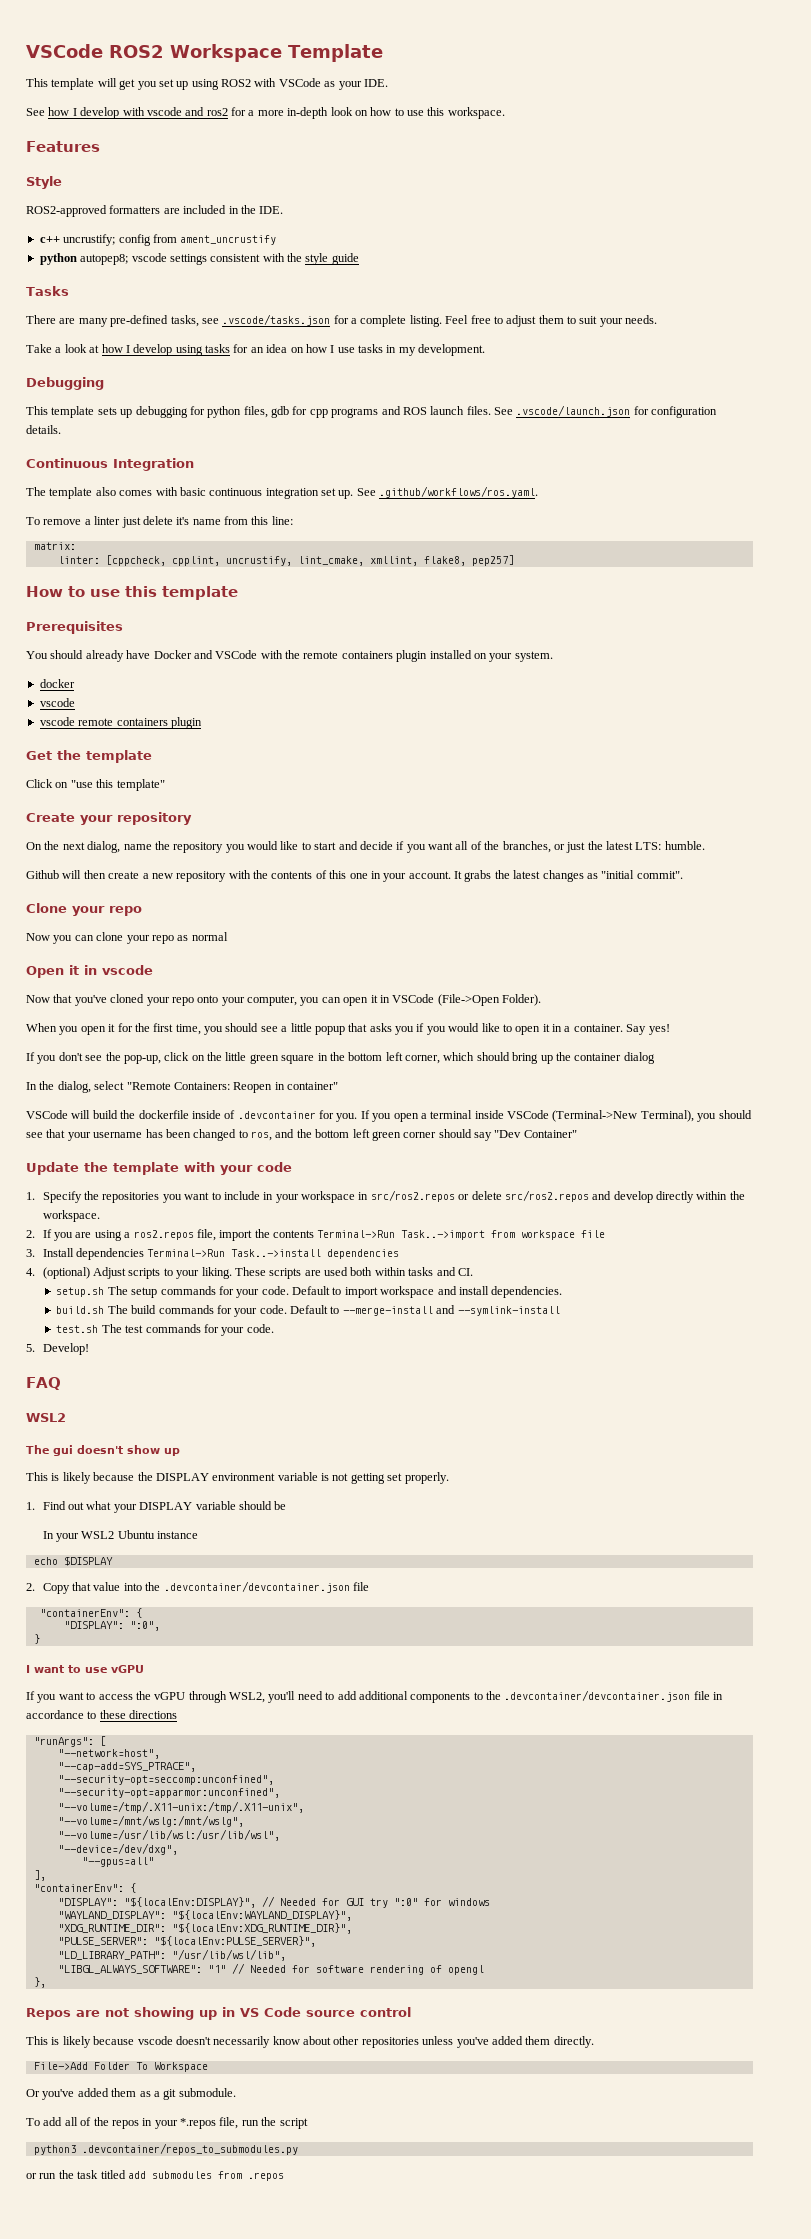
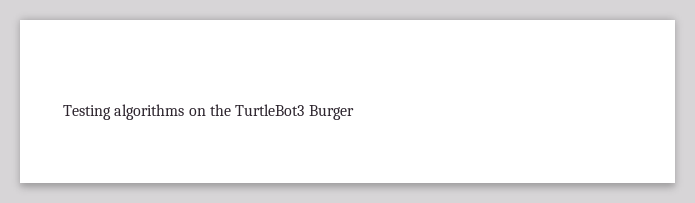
[26,44,383,62] [26,78,388,90] [26,107,505,119] [26,141,100,152] [26,176,62,189] [26,205,284,217] [39,234,277,246] [39,253,359,265] [26,286,69,296] [26,314,658,327] [26,344,486,356] [26,377,104,390] [26,405,718,418] [26,425,61,434] [26,458,194,471] [26,486,539,499] [26,516,293,528] [33,542,76,550] [57,555,514,566] [26,586,238,600] [26,621,123,634] [26,650,553,662] [39,679,75,688] [39,698,75,707] [39,717,202,729] [26,750,152,763] [26,779,165,791] [26,812,192,825] [26,841,705,853] [26,870,683,882] [26,903,142,916] [26,932,228,944] [26,965,153,978] [26,994,541,1006] [26,1023,670,1035] [26,1052,655,1064] [26,1081,338,1093] [26,1110,752,1122] [26,1129,577,1141] [26,1162,292,1175] [26,1190,745,1203] [42,1210,100,1222] [26,1229,606,1241] [26,1248,400,1260] [26,1267,473,1279] [56,1286,563,1298] [56,1305,560,1317] [56,1324,274,1336] [26,1343,89,1355] [26,1377,61,1390] [26,1413,66,1422] [26,1445,180,1456] [26,1472,449,1484] [26,1501,287,1513] [42,1530,199,1542] [33,1556,113,1566] [26,1581,369,1594] [39,1608,142,1618] [63,1621,160,1631] [33,1634,40,1644] [26,1665,144,1673] [26,1690,724,1703] [26,1710,178,1719] [33,1736,106,1747] [57,1749,160,1759] [57,1762,196,1772] [57,1775,274,1785] [57,1788,280,1798] [57,1801,304,1813] [57,1815,244,1827] [57,1829,280,1841] [57,1843,178,1855] [81,1857,154,1867] [33,1870,46,1881] [33,1883,136,1893] [57,1896,490,1908] [57,1910,352,1921] [57,1923,352,1934] [57,1936,316,1947] [57,1949,286,1961] [57,1963,484,1975] [33,1977,46,1988] [26,2007,411,2020] [26,2036,594,2048] [33,2062,208,2072] [26,2088,236,2100] [26,2117,308,2129] [33,2143,298,2155] [26,2170,284,2181] VSCode ROS2 Workspace Template // This template will get you set up using ROS2 with VSCode as your IDE. // See how I develop with vscode and ros2 for a more in-depth look on how to use this workspace. // Features // Style // ROS2-approved formatters are included in the IDE. // c++ uncrustify; config from ament_uncrustify // python autopep8; vscode settings consistent with the style guide // Tasks // There are many pre-defined tasks, see .vscode/tasks.json for a complete listing. Feel free to adjust them to suit your needs. // Take a look at how I develop using tasks for an idea on how I use tasks in my development. // Debugging // This template sets up debugging for python files, gdb for cpp programs and ROS launch files. See .vscode/launch.json for configuration details. // Continuous Integration // The template also comes with basic continuous integration set up. See .github/workflows/ros.yaml. // To remove a linter just delete it's name from this line: // matrix: // linter: [cppcheck, cpplint, uncrustify, lint_cmake, xmllint, flake8, pep257] // How to use this template // Prerequisites // You should already have Docker and VSCode with the remote containers plugin installed on your system. // docker // vscode // vscode remote containers plugin // Get the template // Click on "use this template" // Create your repository // On the next dialog, name the repository you would like to start and decide if you want all of the branches, or just the latest LTS: humble. // Github will then create a new repository with the contents of this one in your account. It grabs the latest changes as "initial commit". // Clone your repo // Now you can clone your repo as normal // Open it in vscode // Now that you've cloned your repo onto your computer, you can open it in VSCode (File->Open Folder). // When you open it for the first time, you should see a little popup that asks you if you would like to open it in a container. Say yes! // If you don't see the pop-up, click on the little green square in the bottom left corner, which should bring up the container dialog // In the dialog, select "Remote Containers: Reopen in container" // VSCode will build the dockerfile inside of .devcontainer for you. If you open a terminal inside VSCode (Terminal->New Terminal), you should see that your username has been changed to ros, and the bottom left green corner should say "Dev Container" // Update the template with your code // 1. Specify the repositories you want to include in your workspace in src/ros2.repos or delete src/ros2.repos and develop directly within the workspace. // 2. If you are using a ros2.repos file, import the contents Terminal->Run Task..->import from workspace file // 3. Install dependencies Terminal->Run Task..->install dependencies // 4. (optional) Adjust scripts to your liking. These scripts are used both within tasks and CI. // setup.sh The setup commands for your code. Default to import workspace and install dependencies. // build.sh The build commands for your code. Default to --merge-install and --symlink-install // test.sh The test commands for your code. // 5. Develop! // FAQ // WSL2 // The gui doesn't show up // This is likely because the DISPLAY environment variable is not getting set properly. // 1. Find out what your DISPLAY variable should be // In your WSL2 Ubuntu instance // echo $DISPLAY // 2. Copy that value into the .devcontainer/devcontainer.json file // "containerEnv": { // "DISPLAY": ":0", // } // I want to use vGPU // If you want to access the vGPU through WSL2, you'll need to add additional components to the .devcontainer/devcontainer.json file in accordance to these directions // "runArgs": [ // "--network=host", // "--cap-add=SYS_PTRACE", // "--security-opt=seccomp:unconfined", // "--security-opt=apparmor:unconfined", // "--volume=/tmp/.X11-unix:/tmp/.X11-unix", // "--volume=/mnt/wslg:/mnt/wslg", // "--volume=/usr/lib/wsl:/usr/lib/wsl", // "--device=/dev/dxg", // "--gpus=all" // ], // "containerEnv": { // "DISPLAY": "${localEnv:DISPLAY}", // Needed for GUI try ":0" for windows // "WAYLAND_DISPLAY": "${localEnv:WAYLAND_DISPLAY}", // "XDG_RUNTIME_DIR": "${localEnv:XDG_RUNTIME_DIR}", // "PULSE_SERVER": "${localEnv:PULSE_SERVER}", // "LD_LIBRARY_PATH": "/usr/lib/wsl/lib", // "LIBGL_ALWAYS_SOFTWARE": "1" // Needed for software rendering of opengl // }, // Repos are not showing up in VS Code source control // This is likely because vscode doesn't necessarily know about other repositories unless you've added them directly. // File->Add Folder To Workspace // Or you've added them as a git submodule. // To add all of the repos in your *.repos file, run the script // python3 .devcontainer/repos_to_submodules.py // or run the task titled add submodules from .repos -> [63,104,354,120] Testing algorithms on the TurtleBot3 Burger

